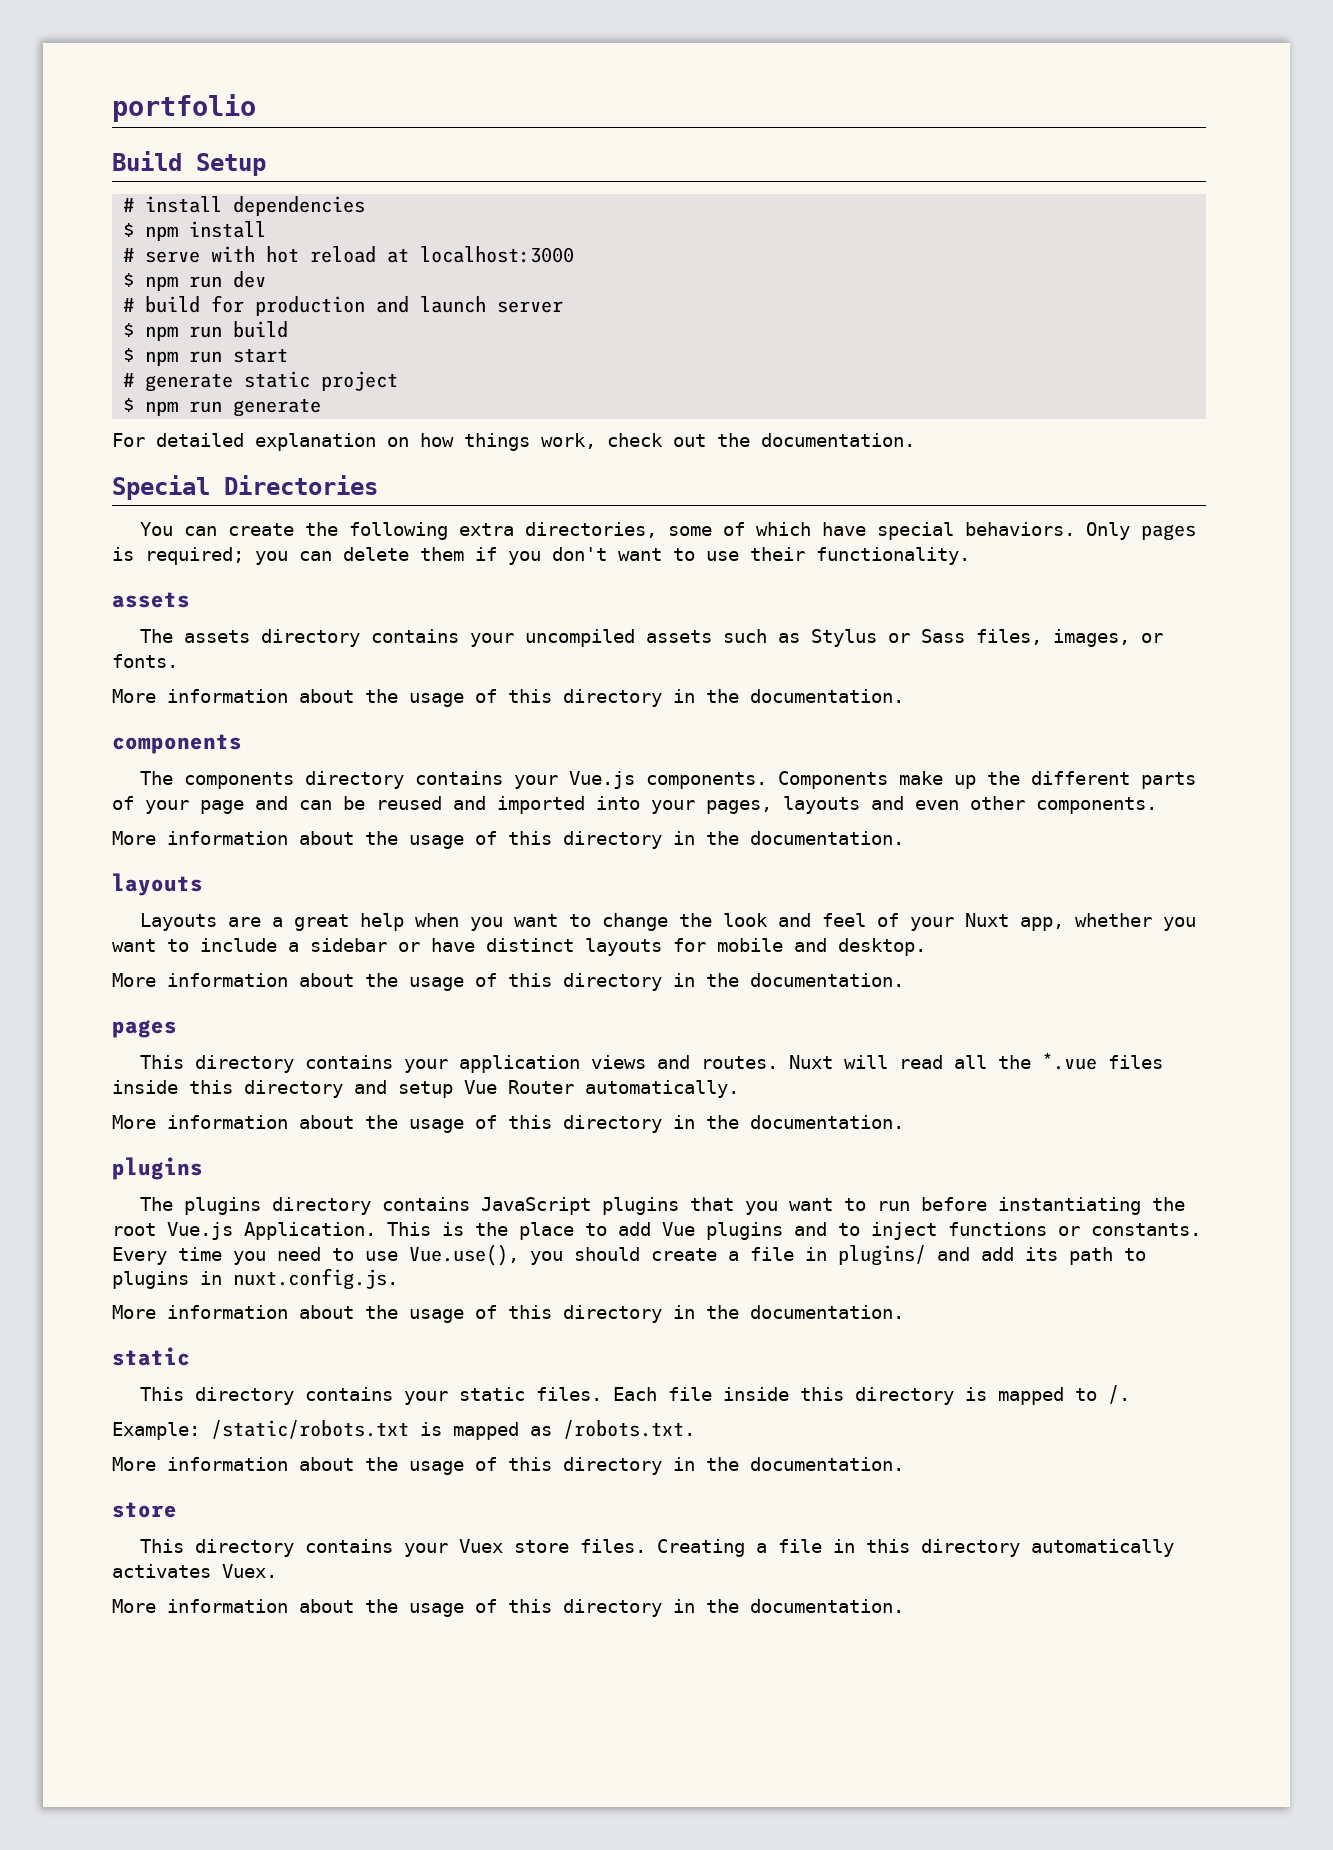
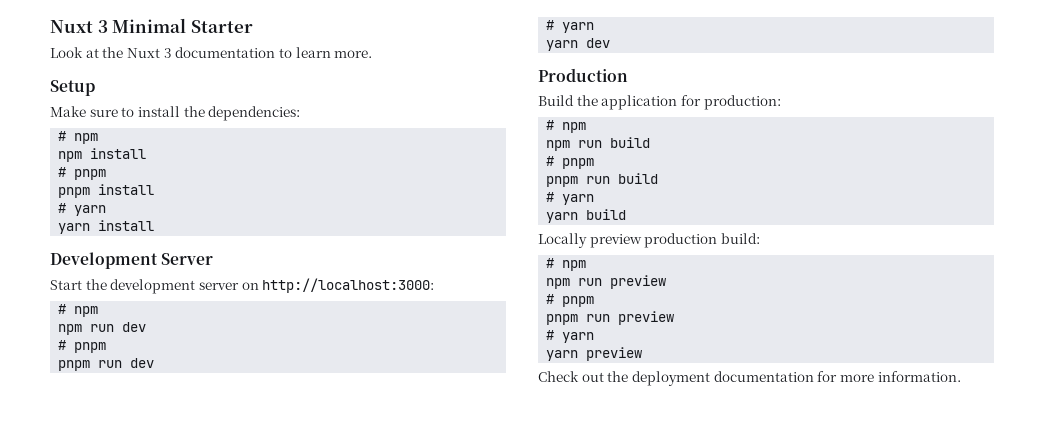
[112,94,256,122] [112,151,266,176] [123,196,366,216] [123,221,267,241] [123,246,575,263] [123,271,267,291] [123,295,564,316] [123,321,289,341] [123,348,289,366] [123,371,399,392] [123,398,322,417] [112,433,915,451] [112,475,378,500] [140,522,1197,541] [112,547,970,565] [112,592,190,608] [140,629,1164,647] [112,654,178,668] [112,689,904,707] [112,734,242,754] [140,771,1197,789] [112,796,1157,814] [112,831,904,849] [112,873,203,896] [140,913,1197,931] [112,938,926,956] [112,973,904,991] [112,1019,177,1038] [140,1053,1164,1073] [112,1080,739,1098] [112,1115,904,1133] [112,1157,203,1180] [140,1197,1186,1215] [112,1222,1201,1240] [112,1244,1146,1266] [112,1268,398,1290] [112,1305,904,1323] [112,1347,190,1366] [140,1385,1131,1405] [112,1420,695,1440] [112,1457,904,1475] [112,1502,177,1518] [140,1539,1175,1557] [112,1564,277,1578] [112,1599,904,1617] portfolio // Build Setup // # install dependencies // $ npm install // # serve with hot reload at localhost:3000 // $ npm run dev // # build for production and launch server // $ npm run build // $ npm run start // # generate static project // $ npm run generate // For detailed explanation on how things work, check out the documentation. // Special Directories // You can create the following extra directories, some of which have special behaviors. Only pages is required; you can delete them if you don't want to use their functionality. // assets // The assets directory contains your uncompiled assets such as Stylus or Sass files, images, or fonts. // More information about the usage of this directory in the documentation. // components // The components directory contains your Vue.js components. Components make up the different parts of your page and can be reused and imported into your pages, layouts and even other components. // More information about the usage of this directory in the documentation. // layouts // Layouts are a great help when you want to change the look and feel of your Nuxt app, whether you want to include a sidebar or have distinct layouts for mobile and desktop. // More information about the usage of this directory in the documentation. // pages // This directory contains your application views and routes. Nuxt will read all the *.vue files inside this directory and setup Vue Router automatically. // More information about the usage of this directory in the documentation. // plugins // The plugins directory contains JavaScript plugins that you want to run before instantiating the root Vue.js Application. This is the place to add Vue plugins and to inject functions or constants. Every time you need to use Vue.use(), you should create a file in plugins/ and add its path to plugins in nuxt.config.js. // More information about the usage of this directory in the documentation. // static // This directory contains your static files. Each file inside this directory is mapped to /. // Example: /static/robots.txt is mapped as /robots.txt. // More information about the usage of this directory in the documentation. // store // This directory contains your Vuex store files. Creating a file in this directory automatically activates Vuex. // More information about the usage of this directory in the documentation. -> [50,18,253,33] [50,47,373,58] [50,80,95,96] [50,106,301,121] [58,131,99,144] [58,148,147,162] [58,167,107,180] [58,184,155,198] [58,203,107,216] [58,220,155,234] [50,252,214,269] [50,278,435,294] [58,304,99,317] [58,322,147,335] [58,340,107,353] [58,358,155,371] [546,20,595,33] [546,38,611,51] [538,68,628,82] [538,95,781,110] [546,120,587,133] [546,137,651,151] [546,156,595,169] [546,173,659,187] [546,192,595,205] [546,209,627,223] [538,233,760,248] [546,258,587,271] [546,275,667,289] [546,294,595,307] [546,311,675,325] [546,330,595,343] [546,347,643,361] [538,371,961,386] Nuxt 3 Minimal Starter // Look at the Nuxt 3 documentation to learn more. // Setup // Make sure to install the dependencies: // # npm // npm install // # pnpm // pnpm install // # yarn // yarn install // Development Server // Start the development server on http://localhost:3000: // # npm // npm run dev // # pnpm // pnpm run dev // # yarn // yarn dev // Production // Build the application for production: // # npm // npm run build // # pnpm // pnpm run build // # yarn // yarn build // Locally preview production build: // # npm // npm run preview // # pnpm // pnpm run preview // # yarn // yarn preview // Check out the deployment documentation for more information.

